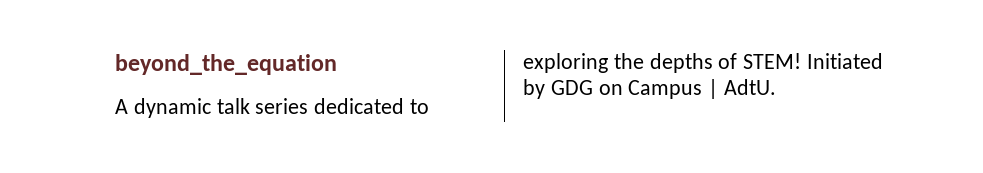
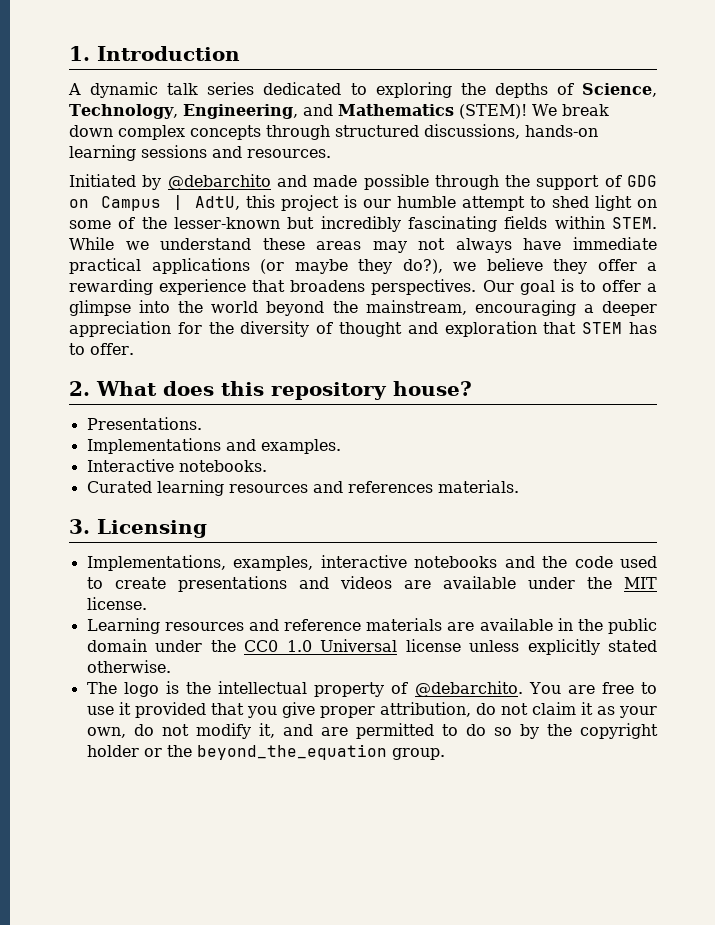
[115,54,337,75] beyond_the_equation -> [69,46,240,61] 1. Introduction
[743,53,884,69] [523,79,777,99] STEM! Initiated by GDG on Campus | AdtU. -> [582,83,658,97] [69,104,609,119] [69,124,598,140] [69,145,331,161] [69,174,657,190] [69,195,657,211] [69,216,657,232] [69,237,657,253] [69,258,657,274] [69,279,658,295] [69,300,657,316] [69,321,657,337] [69,343,134,355] [69,381,472,400] [86,417,202,430] [86,438,341,454] [86,459,267,472] [86,480,519,496] [69,519,207,538] [86,555,657,571] [86,576,657,592] [86,597,147,610] [86,618,657,634] [86,639,657,655] [86,660,171,673] [86,681,657,697] [86,702,657,718] [86,723,658,739] [86,744,445,760] Science, Technology, Engineering, and Mathematics (STEM)! We break down complex concepts through structured discussions, hands-on learning sessions and resources. // Initiated by @debarchito and made possible through the support of GDG on Campus | AdtU, this project is our humble attempt to shed light on some of the lesser-known but incredibly fascinating fields within STEM. While we understand these areas may not always have immediate practical applications (or maybe they do?), we believe they offer a rewarding experience that broadens perspectives. Our goal is to offer a glimpse into the world beyond the mainstream, encouraging a deeper appreciation for the diversity of thought and exploration that STEM has to offer. // 2. What does this repository house? // Presentations. // Implementations and examples. // Interactive notebooks. // Curated learning resources and references materials. // 3. Licensing // Implementations, examples, interactive notebooks and the code used to create presentations and videos are available under the MIT license. // Learning resources and reference materials are available in the public domain under the CC0 1.0 Universal license unless explicitly stated otherwise. // The logo is the intellectual property of @debarchito. You are free to use it provided that you give proper attribution, do not claim it as your own, do not modify it, and are permitted to do so by the copyright holder or the beyond_the_equation group.

